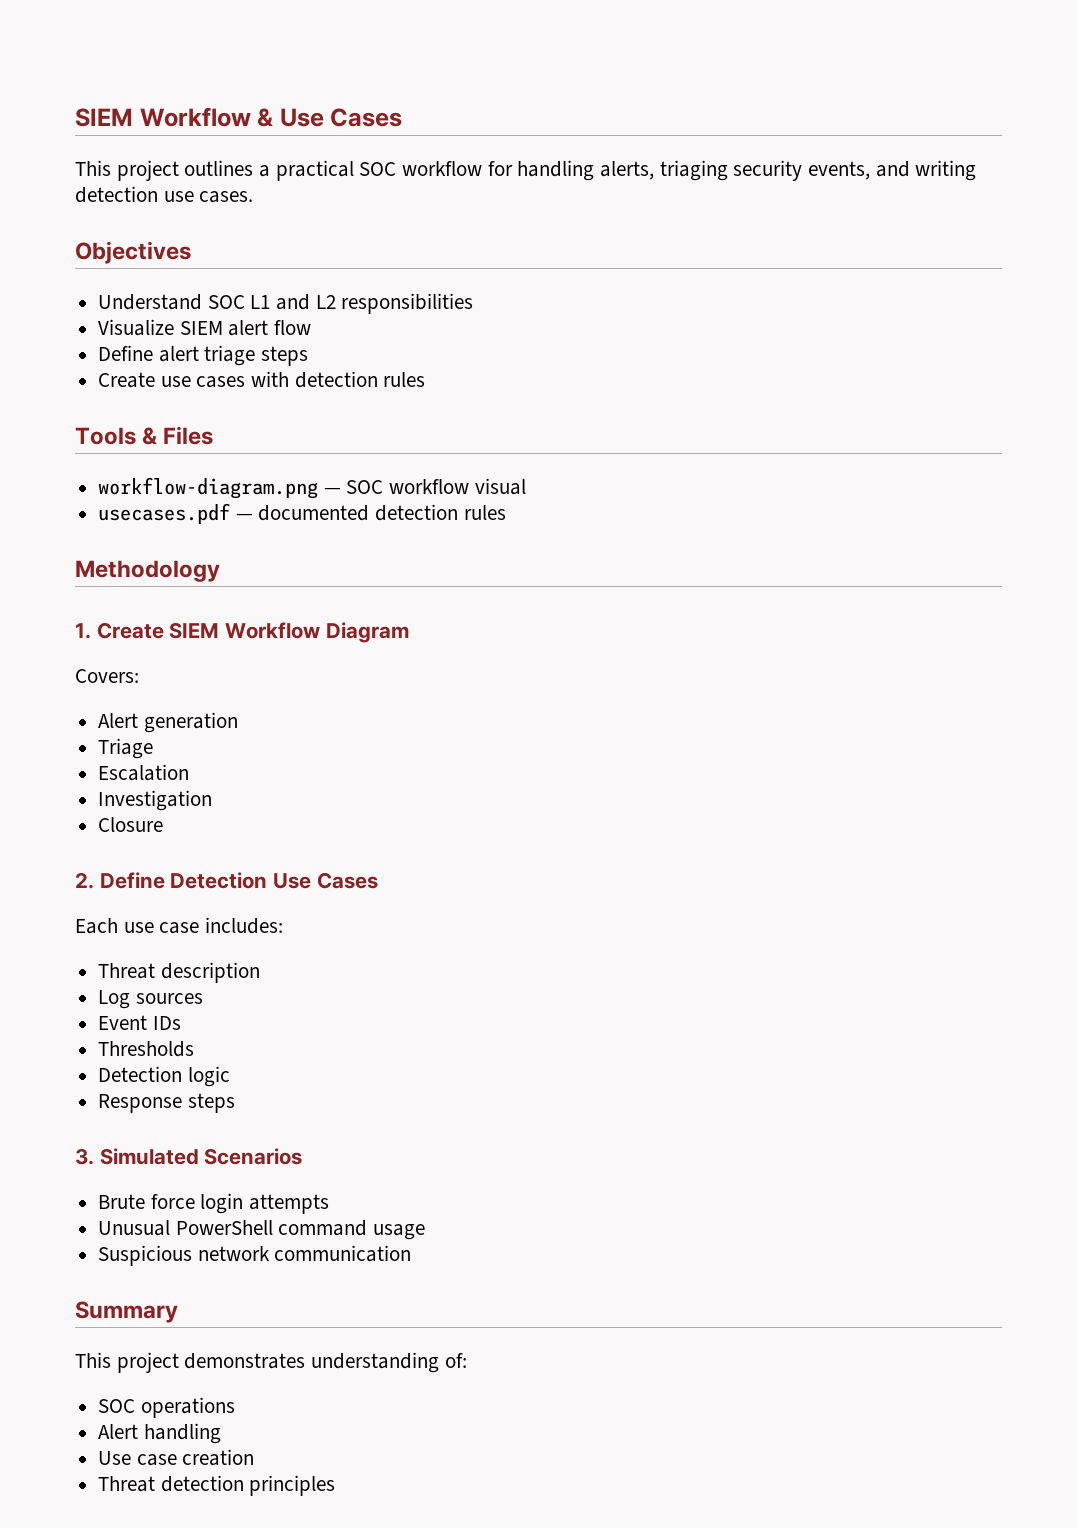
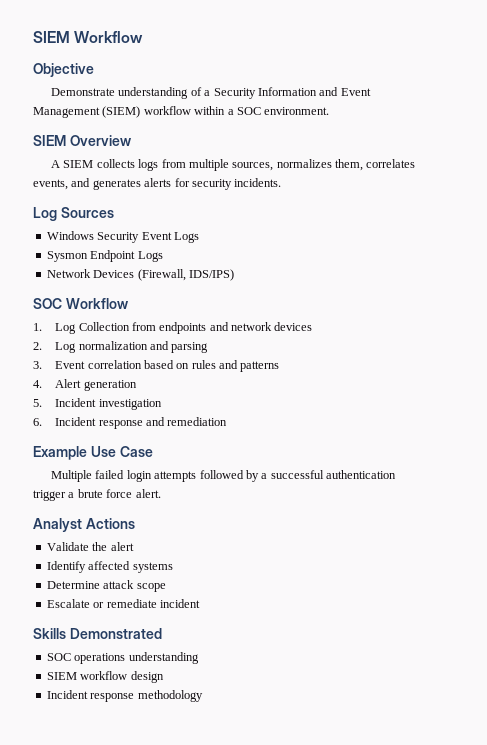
[75,107,403,127] [75,160,977,181] [75,186,254,203] [75,241,191,264] [98,293,474,314] [98,319,312,336] [98,345,309,366] [98,371,426,388] [75,426,214,445] [98,477,526,499] [98,503,506,524] [75,560,220,582] [75,622,409,643] [75,669,139,683] [98,712,238,733] [98,738,154,759] [98,764,190,781] [98,790,213,811] [98,817,164,832] [75,872,378,889] [75,917,284,934] [98,962,260,983] [98,990,203,1009] [98,1015,181,1030] [98,1041,195,1057] [98,1066,230,1087] [98,1093,235,1113] [75,1148,303,1165] [98,1193,330,1214] [98,1220,426,1240] [98,1245,412,1266] [75,1301,178,1323] [75,1352,467,1373] [98,1397,235,1418] [98,1423,221,1444] [98,1449,255,1466] [98,1475,336,1496] SIEM Workflow & Use Cases // This project outlines a practical SOC workflow for handling alerts, triaging security events, and writing detection use cases. // Objectives // Understand SOC L1 and L2 responsibilities // Visualize SIEM alert flow // Define alert triage steps // Create use cases with detection rules // Tools & Files // workflow-diagram.png — SOC workflow visual // usecases.pdf — documented detection rules // Methodology // 1. Create SIEM Workflow Diagram // Covers: // Alert generation // Triage // Escalation // Investigation // Closure // 2. Define Detection Use Cases // Each use case includes: // Threat description // Log sources // Event IDs // Thresholds // Detection logic // Response steps // 3. Simulated Scenarios // Brute force login attempts // Unusual PowerShell command usage // Suspicious network communication // Summary // This project demonstrates understanding of: // SOC operations // Alert handling // Use case creation // Threat detection principles -> [33,31,144,43] [33,63,94,77] [51,87,371,99] [33,106,330,118] [33,135,132,146] [51,159,416,171] [33,178,282,190] [33,207,114,221] [46,231,199,243] [46,250,163,262] [46,269,234,281] [33,298,129,309] [33,322,313,334] [33,341,209,353] [33,360,280,372] [33,379,137,391] [33,398,162,410] [33,417,228,429] [33,446,153,460] [51,470,397,482] [33,489,161,501] [33,518,135,532] [46,542,134,551] [46,561,173,573] [46,580,166,592] [46,599,200,608] [33,628,162,639] [46,652,199,664] [46,671,164,683] [46,690,203,702] SIEM Workflow // Objective // Demonstrate understanding of a Security Information and Event Management (SIEM) workflow within a SOC environment. // SIEM Overview // A SIEM collects logs from multiple sources, normalizes them, correlates events, and generates alerts for security incidents. // Log Sources // Windows Security Event Logs // Sysmon Endpoint Logs // Network Devices (Firewall, IDS/IPS) // SOC Workflow // 1. Log Collection from endpoints and network devices // 2. Log normalization and parsing // 3. Event correlation based on rules and patterns // 4. Alert generation // 5. Incident investigation // 6. Incident response and remediation // Example Use Case // Multiple failed login attempts followed by a successful authentication trigger a brute force alert. // Analyst Actions // Validate the alert // Identify affected systems // Determine attack scope // Escalate or remediate incident // Skills Demonstrated // SOC operations understanding // SIEM workflow design // Incident response methodology

